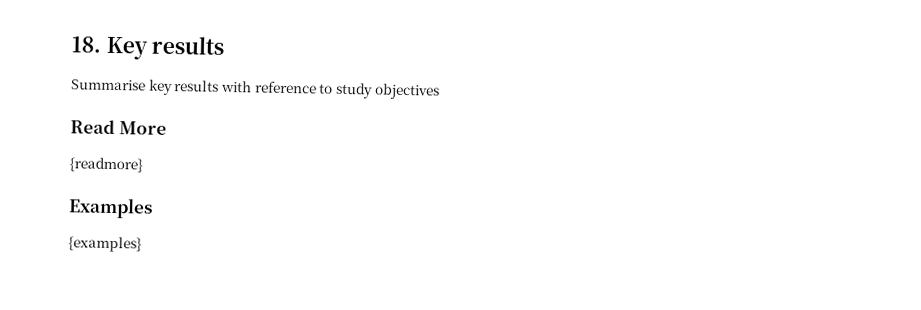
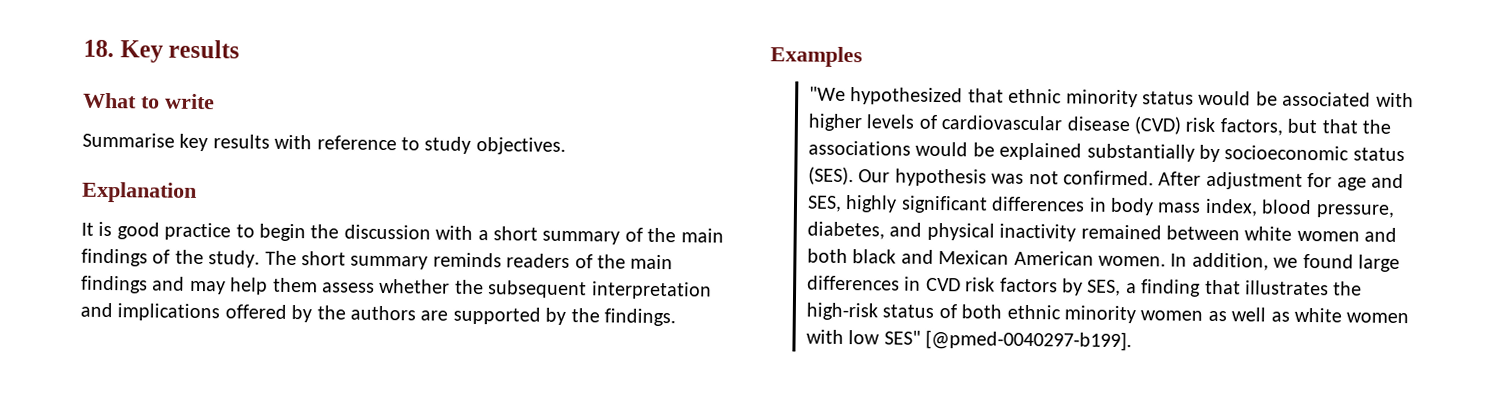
(226, 45) none -> [83,92,215,110] // What to write
[373,83,440,100] [70,119,167,135] [69,157,143,173] [68,197,153,219] [68,236,142,253] objectives // Read More // {readmore} // Examples // {examples} -> [475,136,566,155] [81,181,197,203] [81,221,724,245] [81,248,674,270] [81,275,712,300] [80,302,676,327] [770,46,863,68] [808,86,1414,108] [807,113,1391,136] [807,140,1405,163] [807,166,1404,191] [806,195,1395,218] [806,221,1398,242] [806,248,1400,272] [806,275,1363,297] [805,302,1410,324] [805,329,1133,352] objectives. // Explanation // It is good practice to begin the discussion with a short summary of the main findings of the study. The short summary reminds readers of the main findings and may help them assess whether the subsequent interpretation and implications offered by the authors are supported by the findings. // Examples // "We hypothesized that ethnic minority status would be associated with higher levels of cardiovascular disease (CVD) risk factors, but that the associations would be explained substantially by socioeconomic status (SES). Our hypothesis was not confirmed. After adjustment for age and SES, highly significant differences in body mass index, blood pressure, diabetes, and physical inactivity remained between white women and both black and Mexican American women. In addition, we found large differences in CVD risk factors by SES, a finding that illustrates the high-risk status of both ethnic minority women as well as white women with low SES" [@pmed-0040297-b199].

